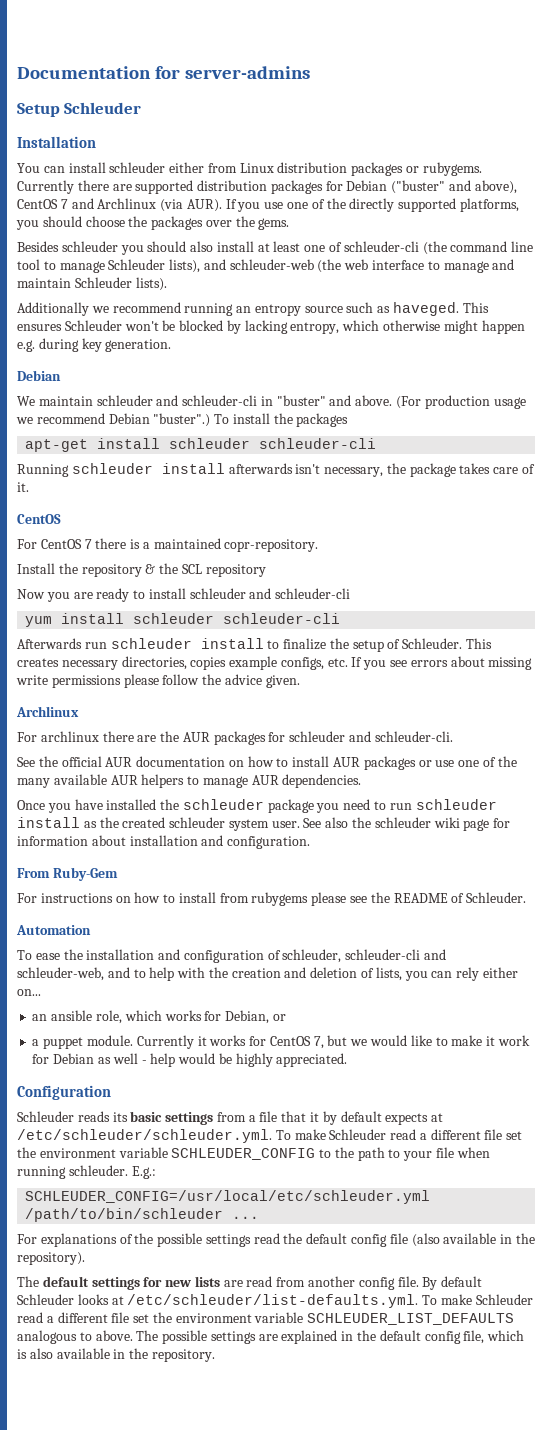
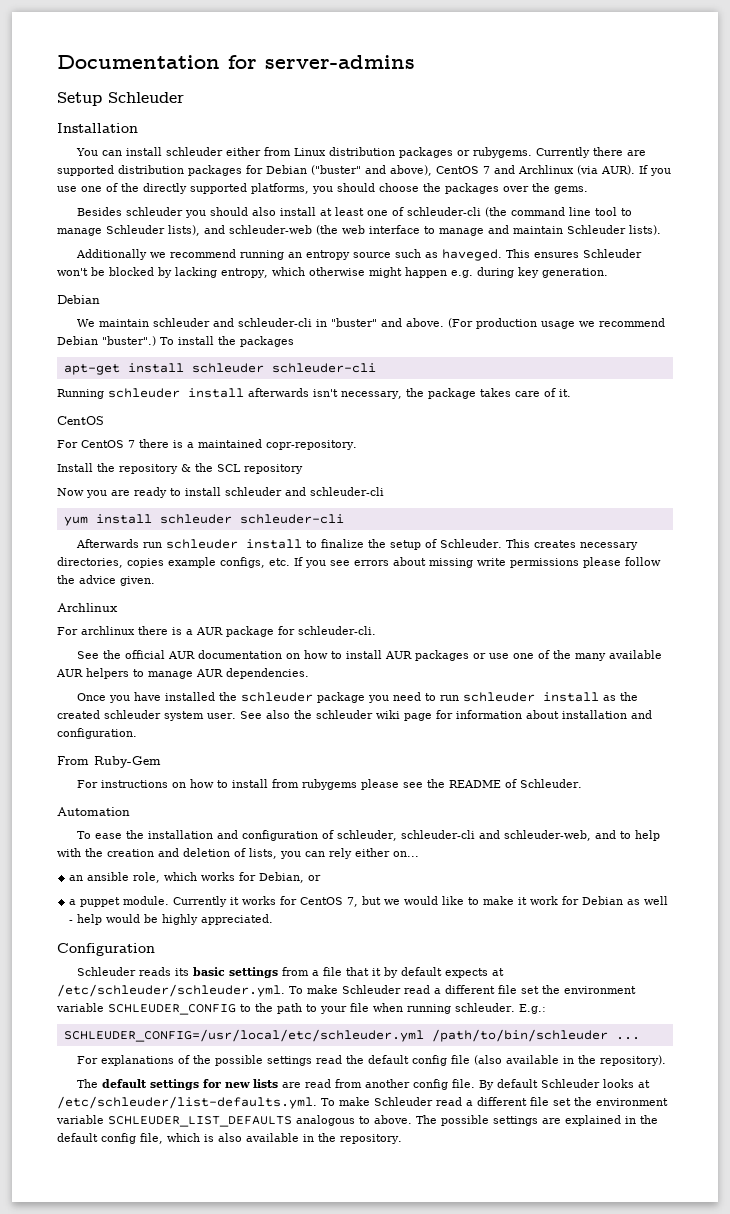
[137,731,372,745] are the AUR packages for schleuder and -> [172,626,295,637] is a AUR package for

